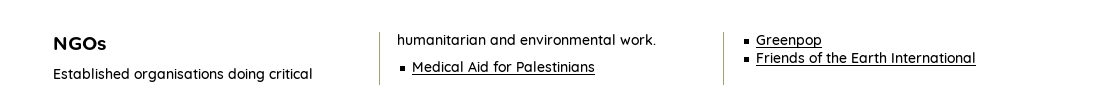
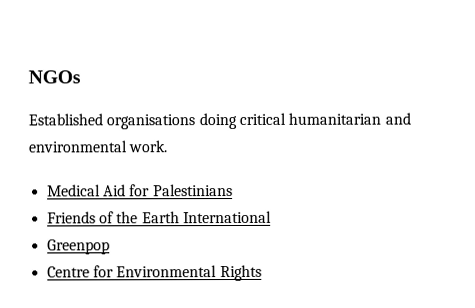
[756,35,823,48] // Greenpop -> (233, 190) none
(977, 57) none -> [46,239,110,255] [46,264,262,282] // Greenpop // Centre for Environmental Rights

